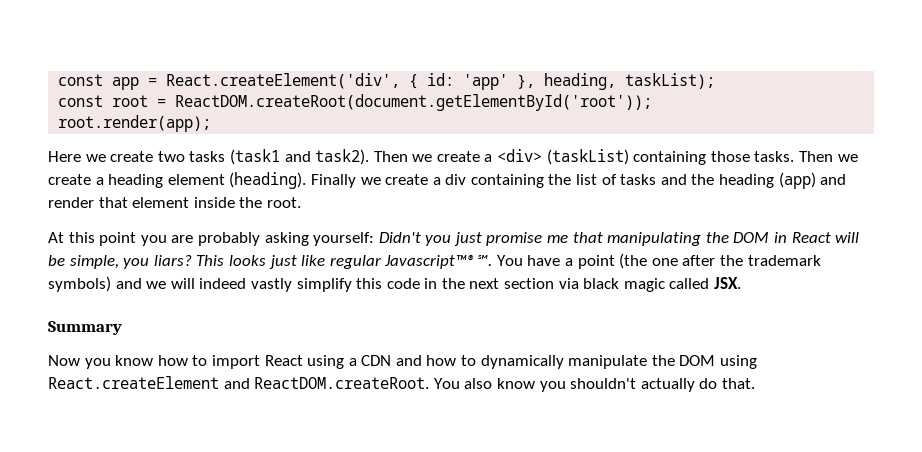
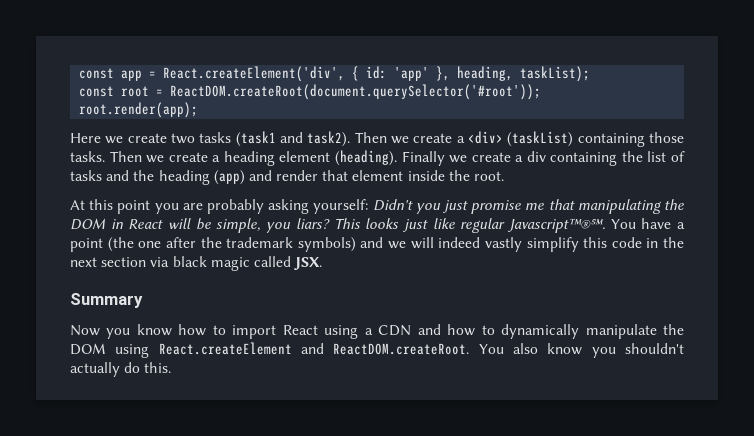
[175,94,653,111] ReactDOM.createRoot(document.getElementById('root')); -> [170,84,542,100] ReactDOM.createRoot(document.querySelector('#root'));
[721,378,755,389] that. -> [144,362,172,373] this.

